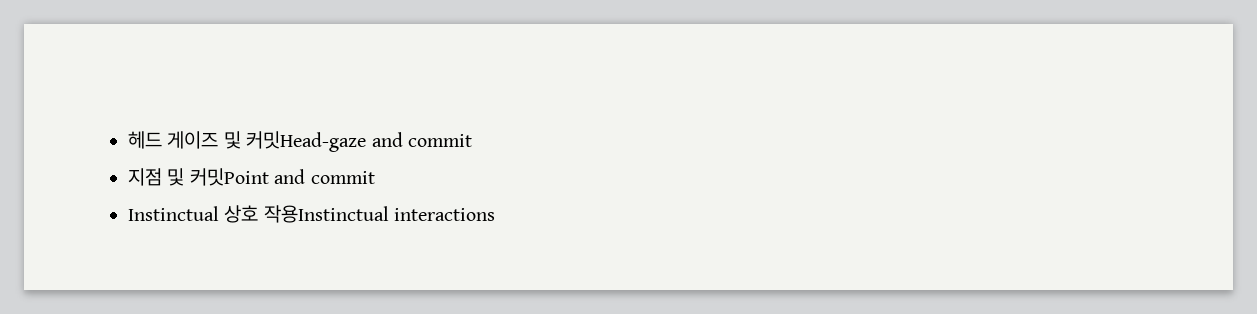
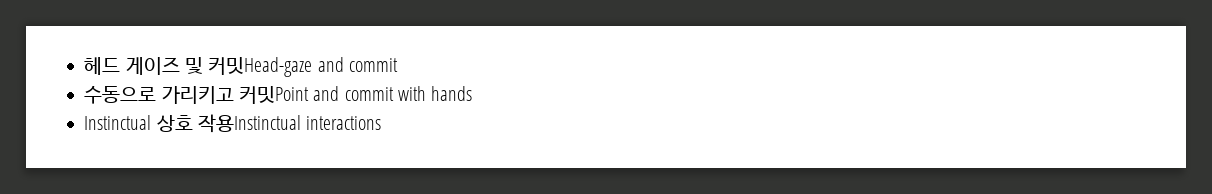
[128,168,185,186] 지점 및 -> [84,86,234,104] 수동으로 가리키고
(375, 177) none -> [397,86,473,101] with hands

